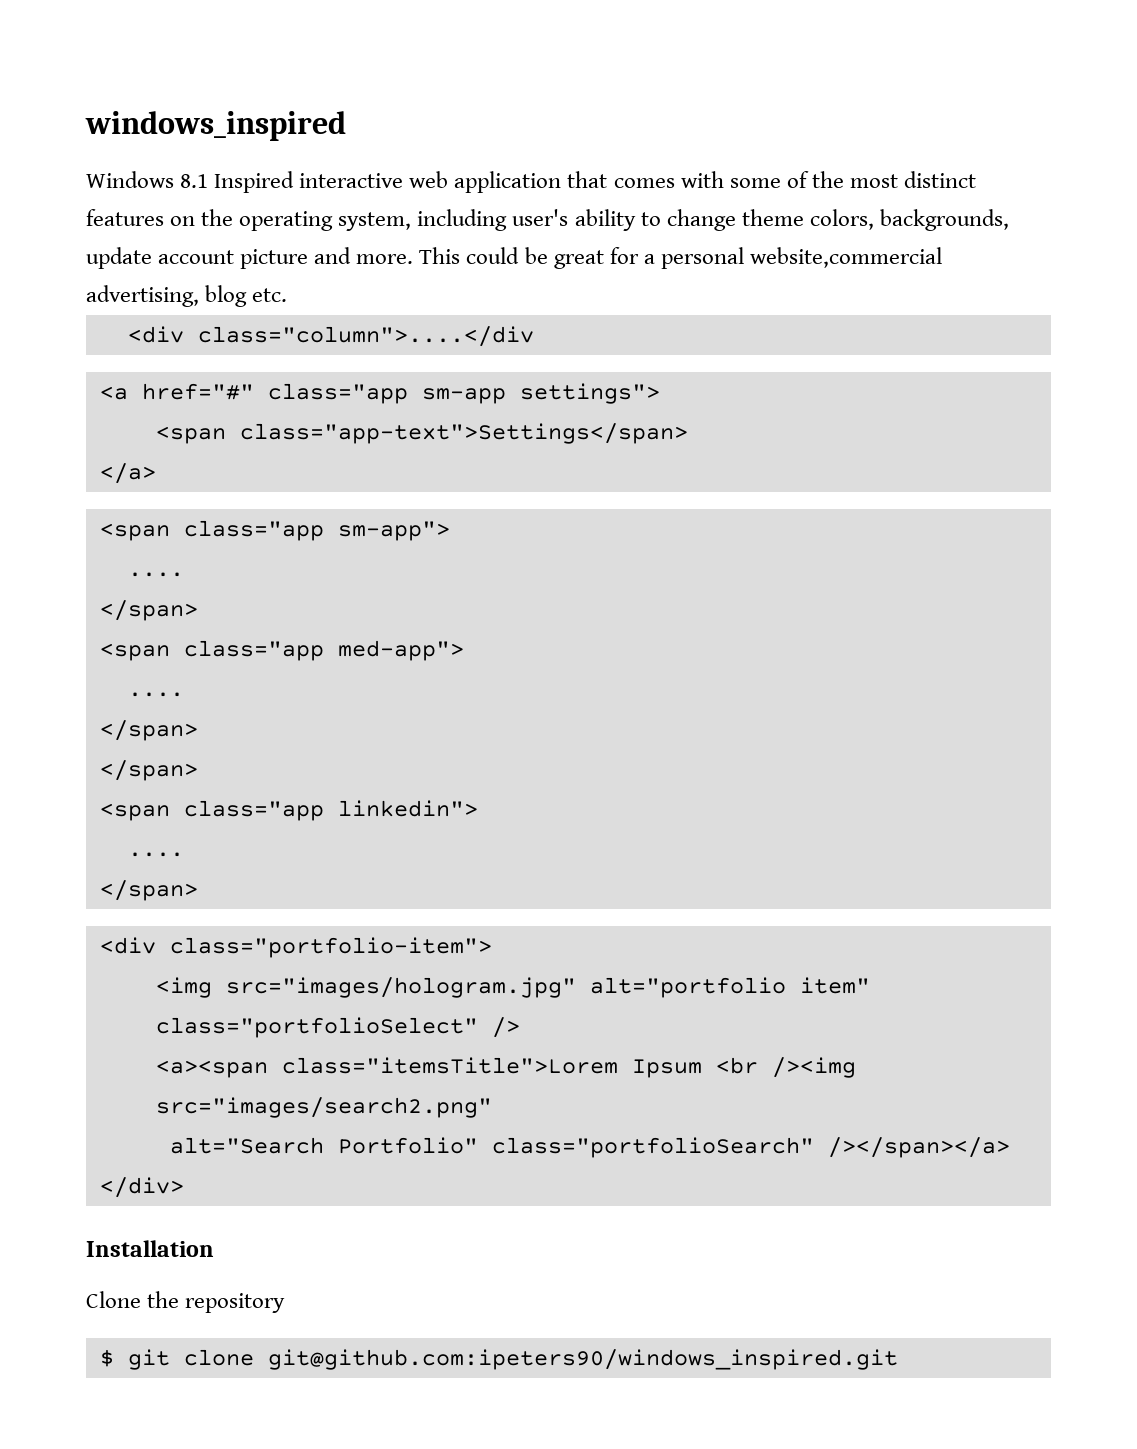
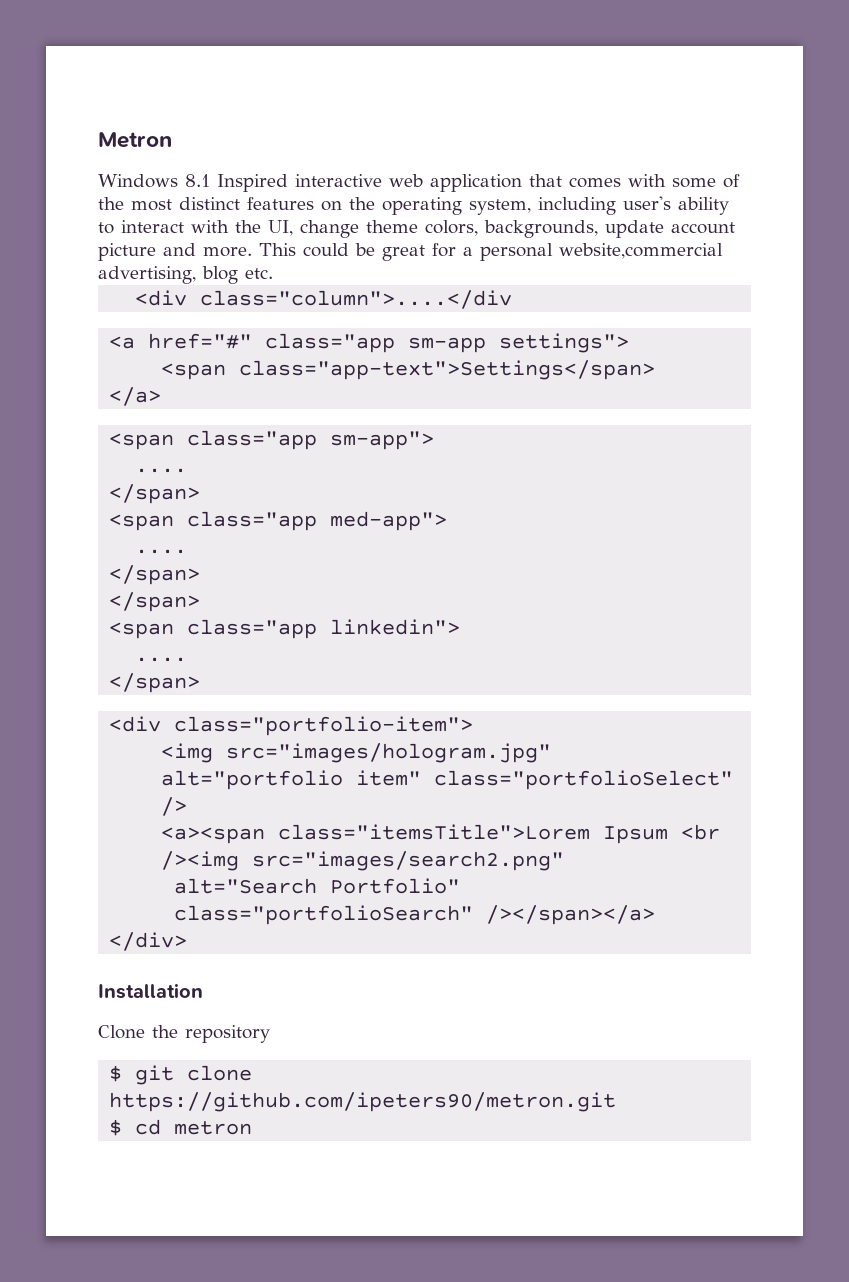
[85,111,346,141] windows_inspired -> [98,132,172,148] Metron
(661, 219) none -> [121,220,293,236] interact with the UI,
[267,1349,898,1370] git@github.com:ipeters90/windows_inspired.git -> [109,1092,617,1112] [109,1119,253,1136] https://github.com/ipeters90/metron.git // $ cd metron

